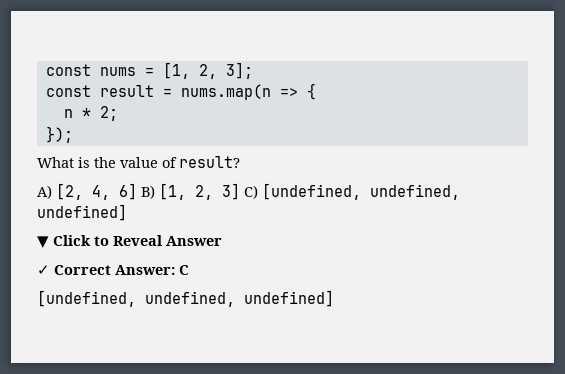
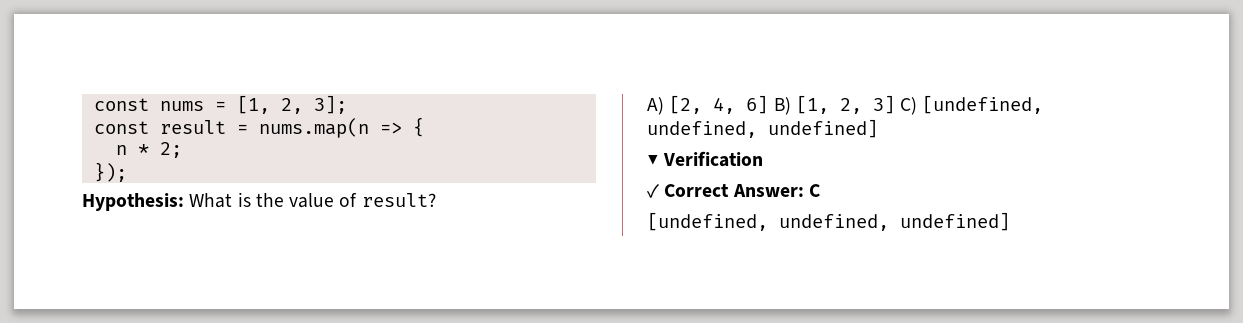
(73, 134) none -> [82,193,184,211] Hypothesis:
[53,235,222,246] Click to Reveal Answer -> [663,151,764,167] Verification

